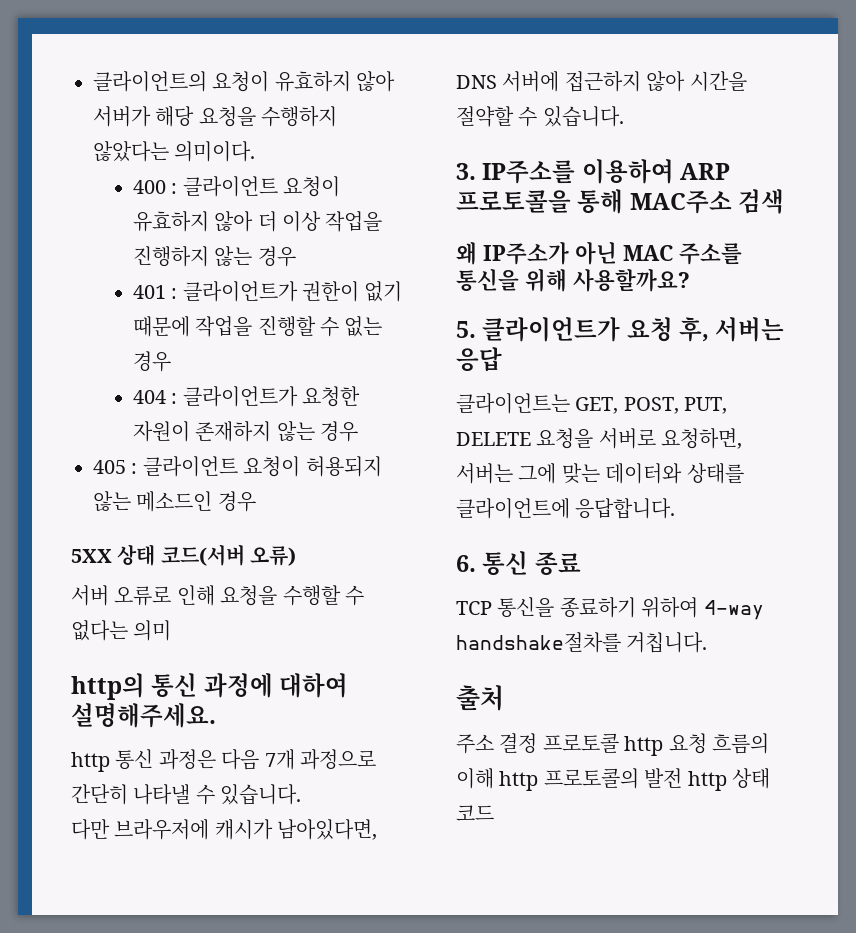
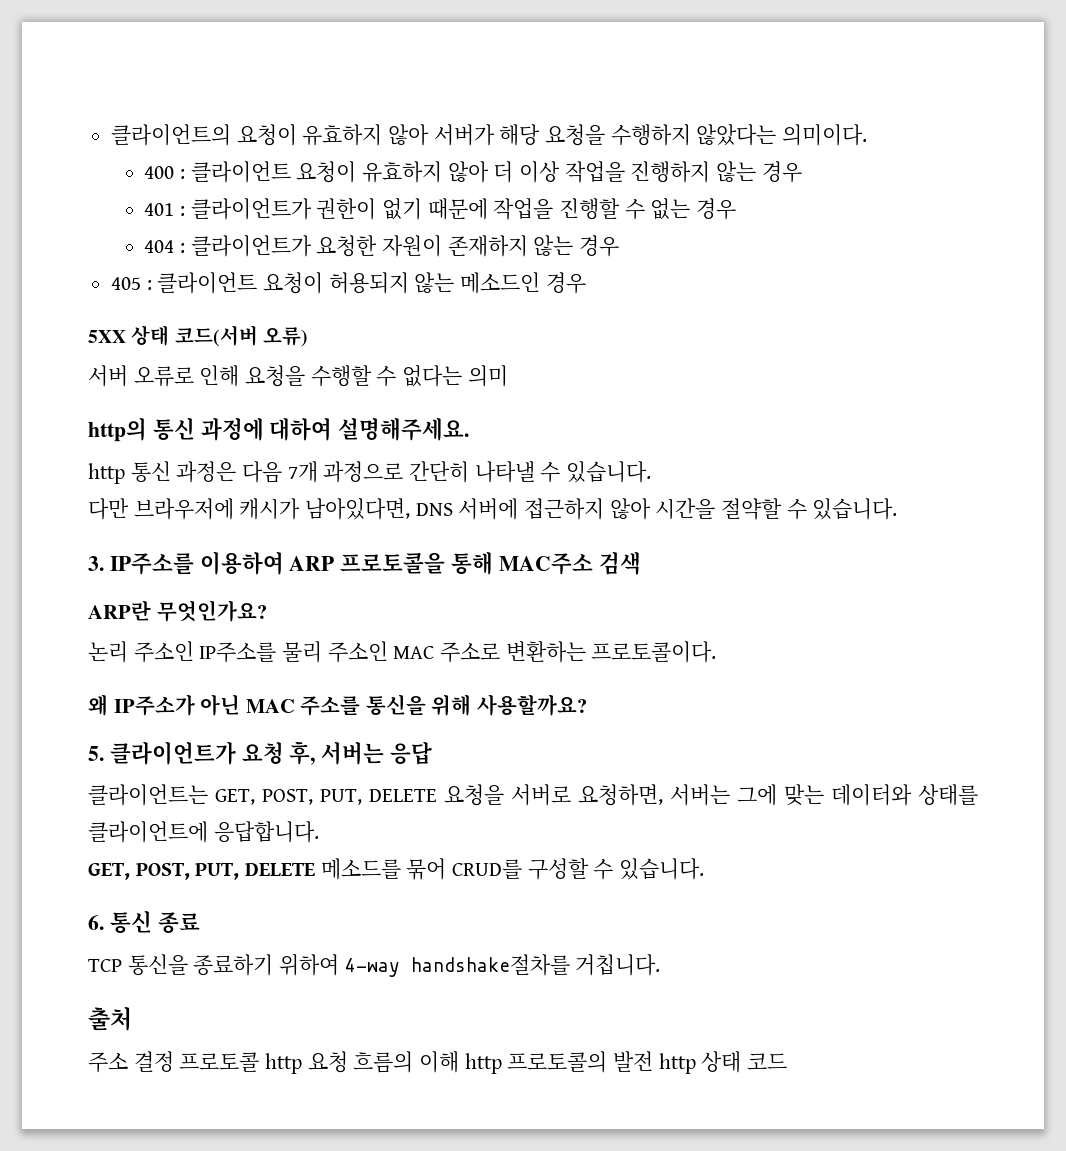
(785, 201) none -> [88,600,267,622] [88,641,717,663] // ARP란 무엇인가요? // 논리 주소인 IP주소를 물리 주소인 MAC 주소로 변환하는 프로토콜이다.
(676, 508) none -> [88,858,705,880] // GET, POST, PUT, DELETE 메소드를 묶어 CRUD를 구성할 수 있습니다.

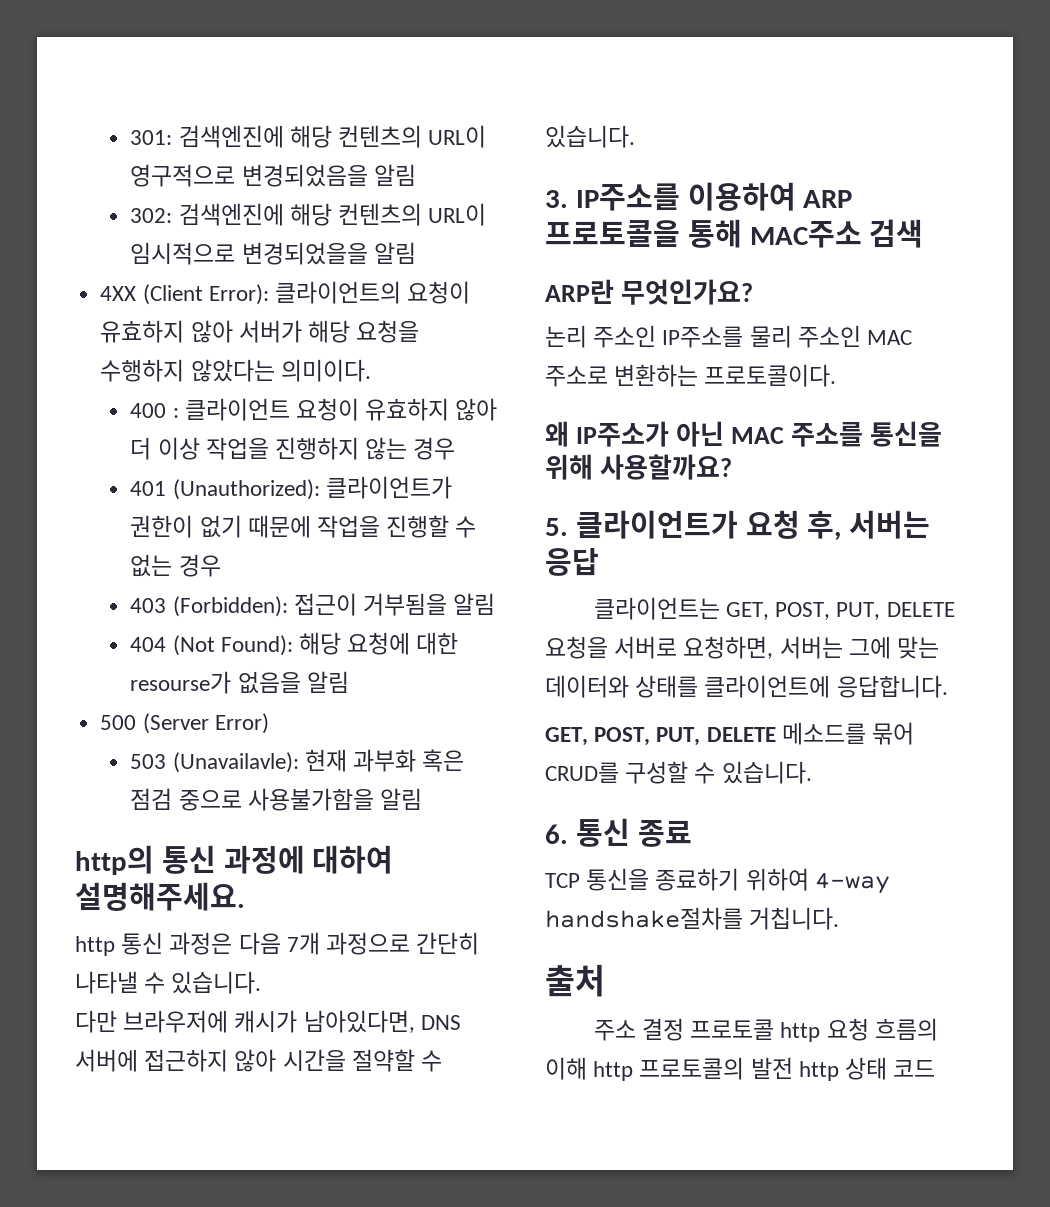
(111, 135) none -> [130,125,487,148] [130,164,416,187] [130,203,487,226] [130,242,416,265] [100,284,269,305] 301: 검색엔진에 해당 컨텐츠의 URL이 영구적으로 변경되었음을 알림 // 302: 검색엔진에 해당 컨텐츠의 URL이 임시적으로 변경되었을을 알림 // 4XX (Client Error):
[180,206,186,216] : -> [172,479,320,500] (Unauthorized):
[144,235,620,257] [111,272,586,294] [88,325,308,347] [88,365,508,387] 404 : 클라이언트가 요청한 자원이 존재하지 않는 경우 // 405 : 클라이언트 요청이 허용되지 않는 메소드인 경우 // 5XX 상태 코드(서버 오류) // 서버 오류로 인해 요청을 수행할 수 없다는 의미 -> [130,593,496,617] [130,632,459,656] [130,671,349,694] [100,713,269,734] [130,749,465,773] [130,788,423,811] 403 (Forbidden): 접근이 거부됨을 알림 // 404 (Not Found): 해당 요청에 대한 resourse가 없음을 알림 // 500 (Server Error) // 503 (Unavailavle): 현재 과부화 혹은 점검 중으로 사용불가함을 알림

